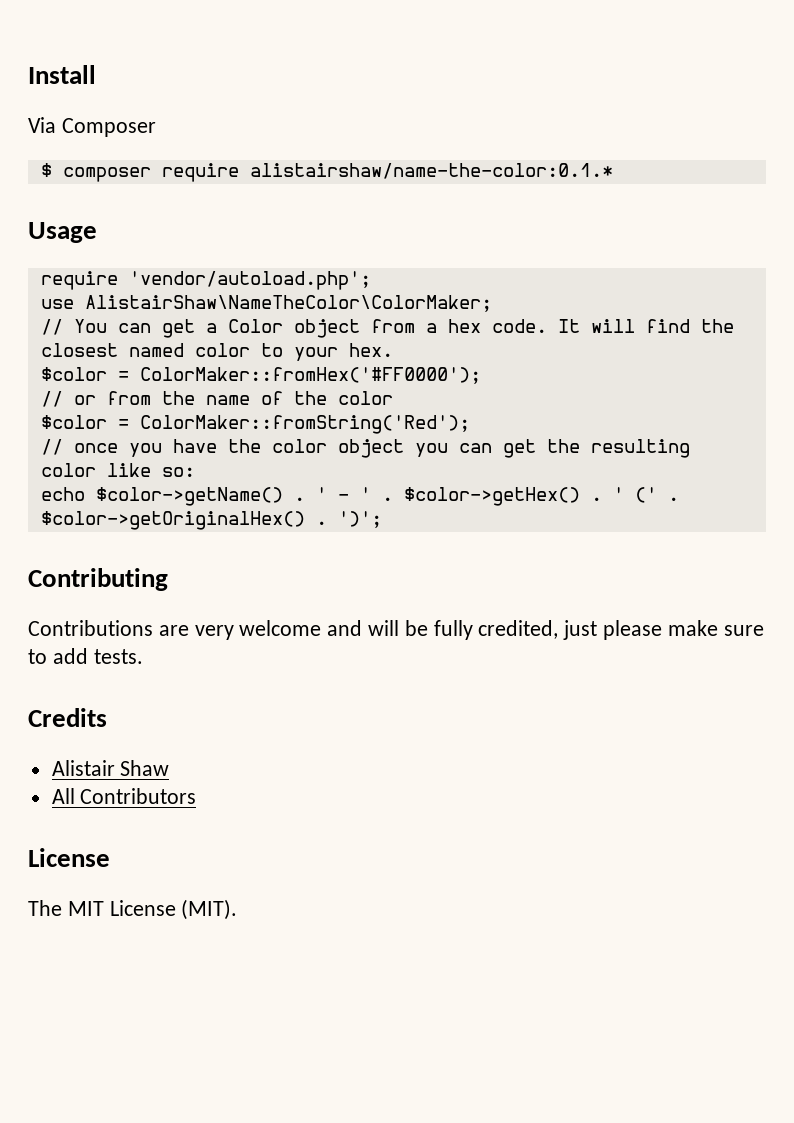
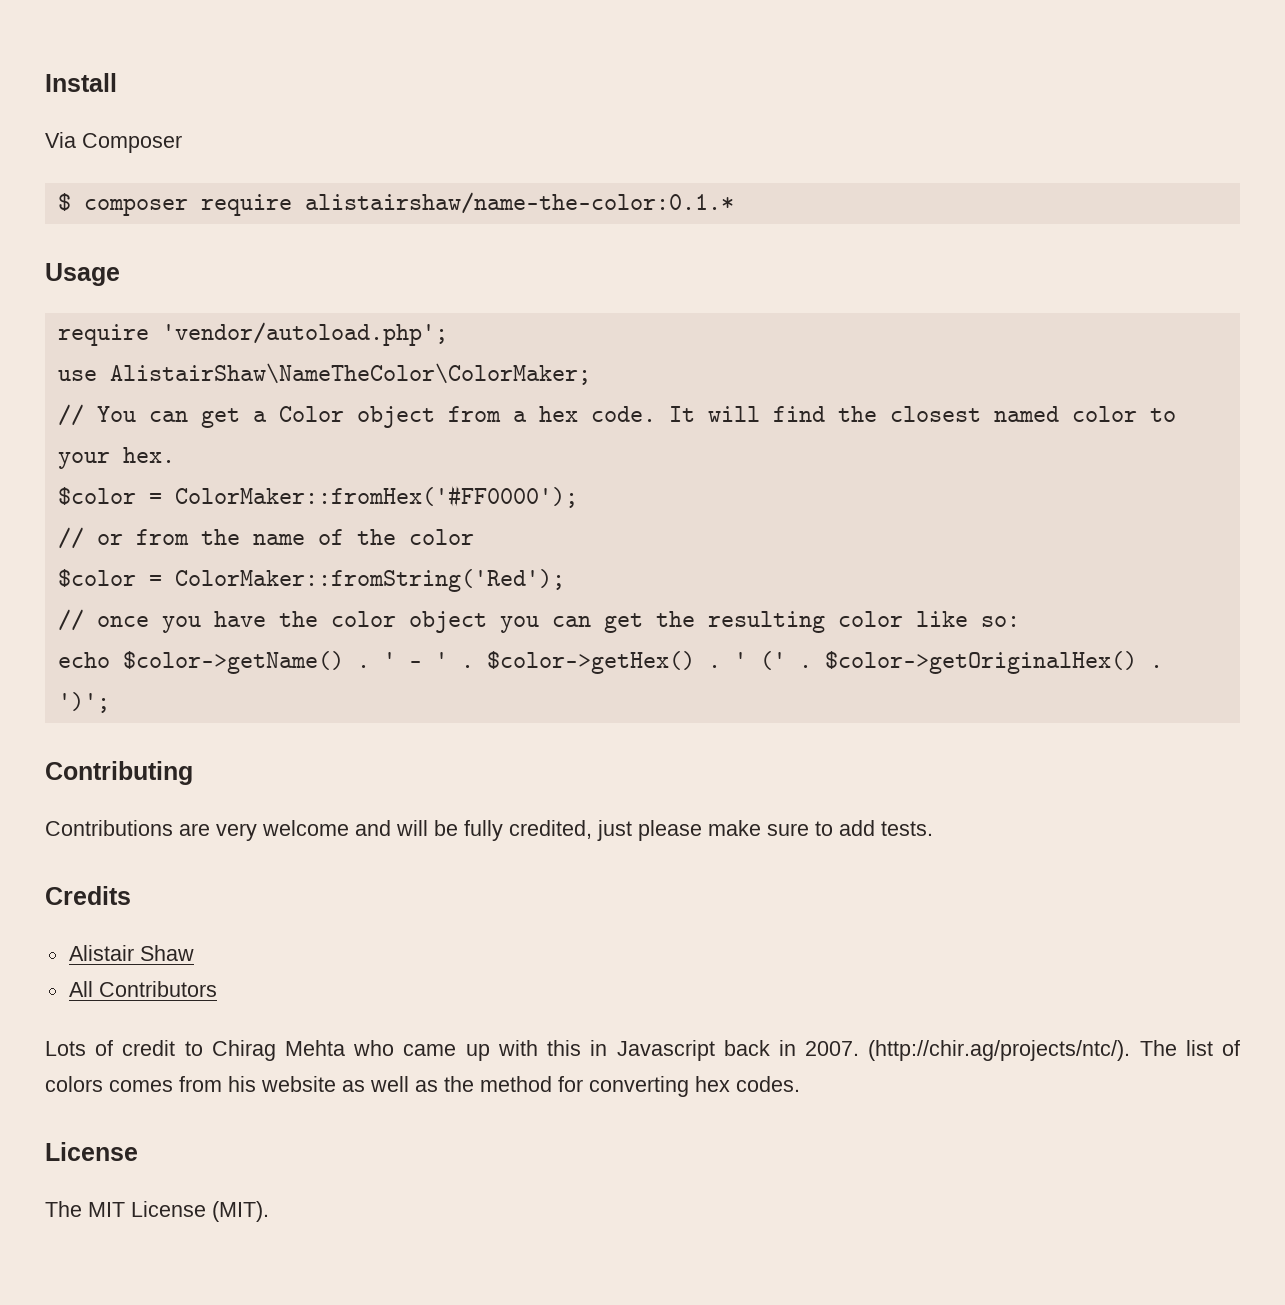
(197, 796) none -> [45,1040,1240,1061] [45,1076,800,1097] // Lots of credit to Chirag Mehta who came up with this in Javascript back in 2007. (http://chir.ag/projects/ntc/). The list of colors comes from his website as well as the method for converting hex codes.

